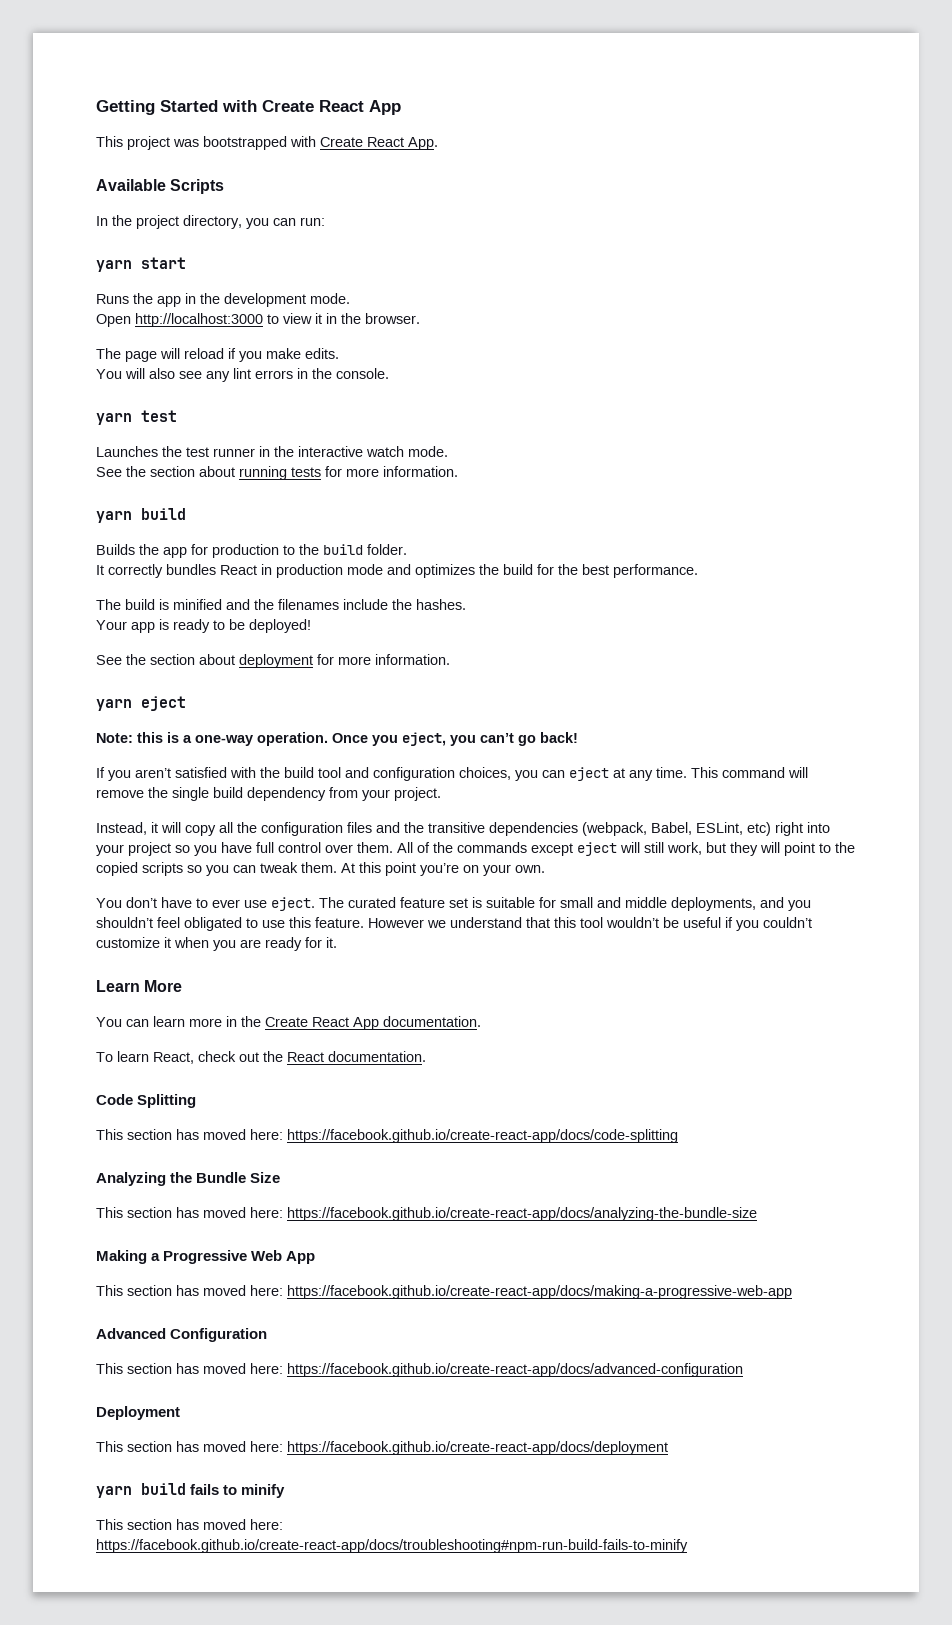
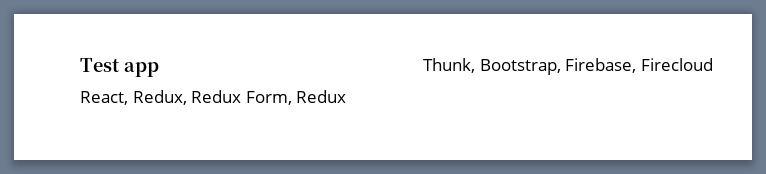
[96,100,401,115] [96,136,438,150] [96,179,225,194] [96,215,325,229] [96,257,186,272] [96,293,350,307] [96,313,420,327] [96,348,339,362] [96,368,389,382] [96,410,177,425] [96,446,448,457] [96,466,458,480] [96,508,186,523] [96,544,407,558] [96,564,698,578] [96,599,466,610] [96,619,311,633] [96,654,450,668] [96,696,186,711] [96,732,578,746] [96,767,808,781] [96,787,441,801] [96,822,830,836] [96,842,855,856] [96,862,545,876] [96,897,811,911] [96,917,812,931] [96,937,337,951] [96,980,183,992] [96,1016,481,1030] [96,1051,426,1064] [96,1094,197,1108] [96,1129,678,1143] [96,1172,281,1186] [96,1207,757,1221] [96,1250,316,1264] [96,1285,792,1299] [96,1328,268,1342] [96,1363,743,1377] [96,1406,180,1420] [96,1441,668,1455] [96,1483,286,1498] [96,1519,283,1530] [96,1539,688,1553] Getting Started with Create React App // This project was bootstrapped with Create React App. // Available Scripts // In the project directory, you can run: // yarn start // Runs the app in the development mode. // Open http://localhost:3000 to view it in the browser. // The page will reload if you make edits. // You will also see any lint errors in the console. // yarn test // Launches the test runner in the interactive watch mode. // See the section about running tests for more information. // yarn build // Builds the app for production to the build folder. // It correctly bundles React in production mode and optimizes the build for the best performance. // The build is minified and the filenames include the hashes. // Your app is ready to be deployed! // See the section about deployment for more information. // yarn eject // Note: this is a one-way operation. Once you eject, you can’t go back! // If you aren’t satisfied with the build tool and configuration choices, you can eject at any time. This command will remove the single build dependency from your project. // Instead, it will copy all the configuration files and the transitive dependencies (webpack, Babel, ESLint, etc) right into your project so you have full control over them. All of the commands except eject will still work, but they will point to the copied scripts so you can tweak them. At this point you’re on your own. // You don’t have to ever use eject. The curated feature set is suitable for small and middle deployments, and you shouldn’t feel obligated to use this feature. However we understand that this tool wouldn’t be useful if you couldn’t customize it when you are ready for it. // Learn More // You can learn more in the Create React App documentation. // To learn React, check out the React documentation. // Code Splitting // This section has moved here: https://facebook.github.io/create-react-app/docs/code-splitting // Analyzing the Bundle Size // This section has moved here: https://facebook.github.io/create-react-app/docs/analyzing-the-bundle-size // Making a Progressive Web App // This section has moved here: https://facebook.github.io/create-react-app/docs/making-a-progressive-web-app // Advanced Configuration // This section has moved here: https://facebook.github.io/create-react-app/docs/advanced-configuration // Deployment // This section has moved here: https://facebook.github.io/create-react-app/docs/deployment // yarn build fails to minify // This section has moved here: https://facebook.github.io/create-react-app/docs/troubleshooting#npm-run-build-fails-to-minify -> [80,58,159,77] [80,90,347,105] [423,58,713,75] Test app // React, Redux, Redux Form, Redux Thunk, Bootstrap, Firebase, Firecloud

